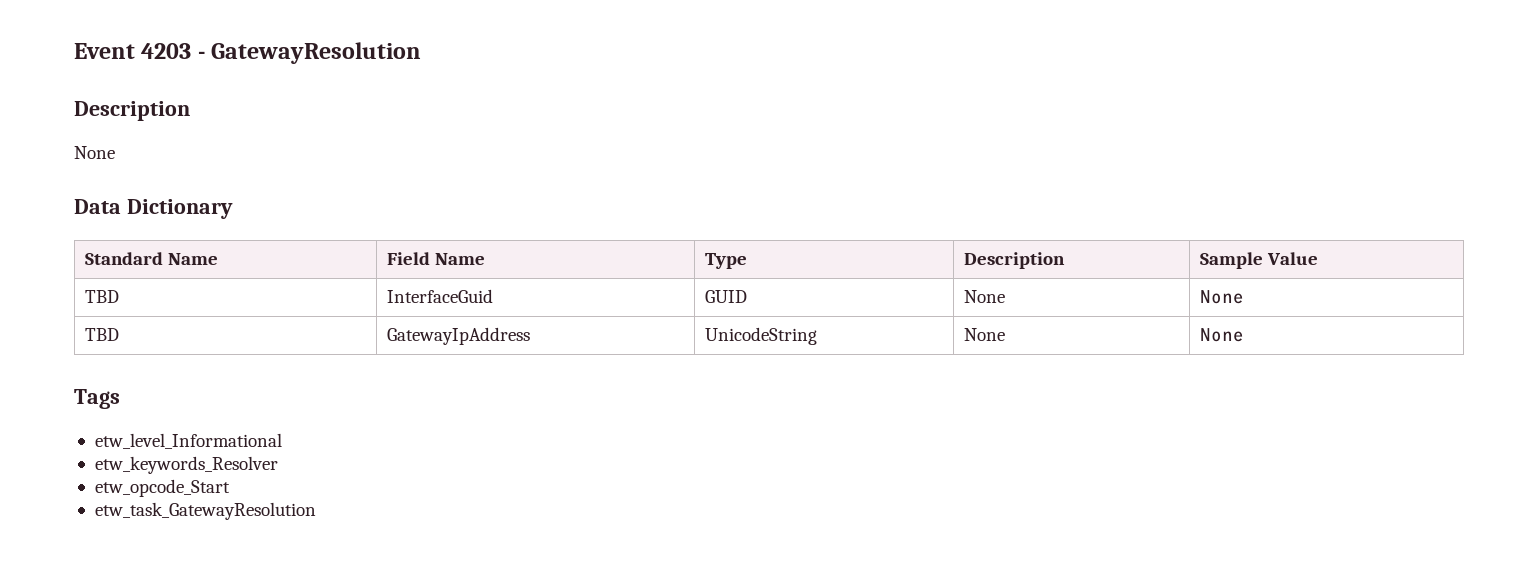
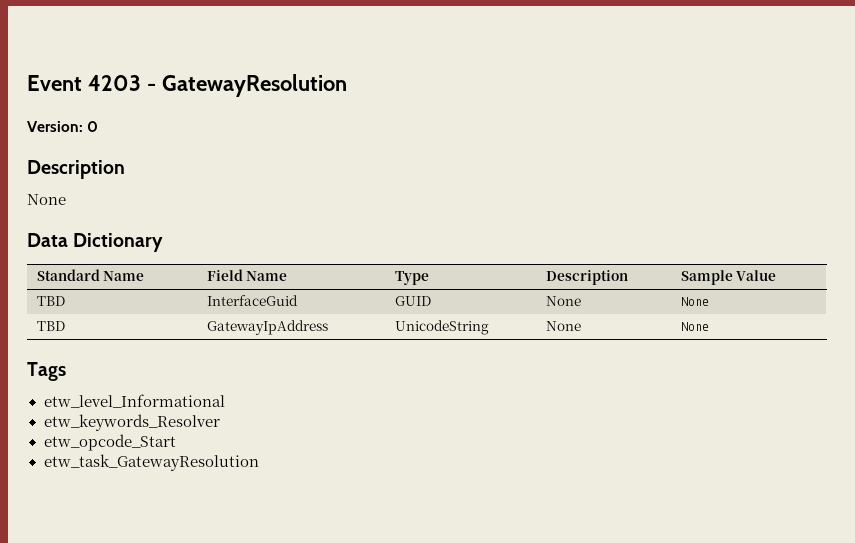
(422, 53) none -> [27,121,99,132] // Version: 0

